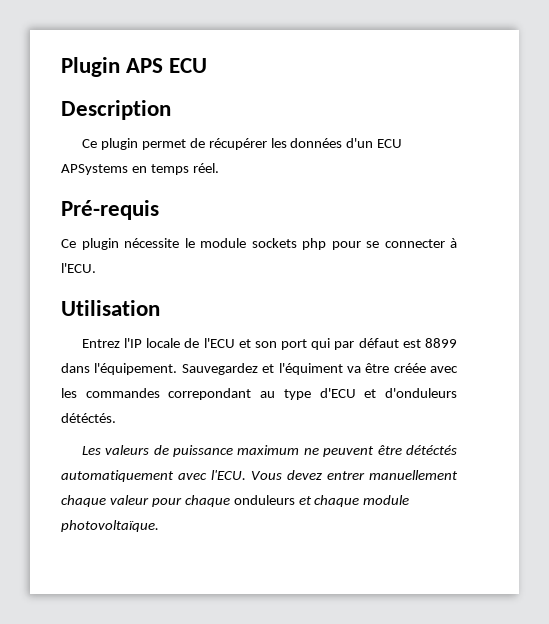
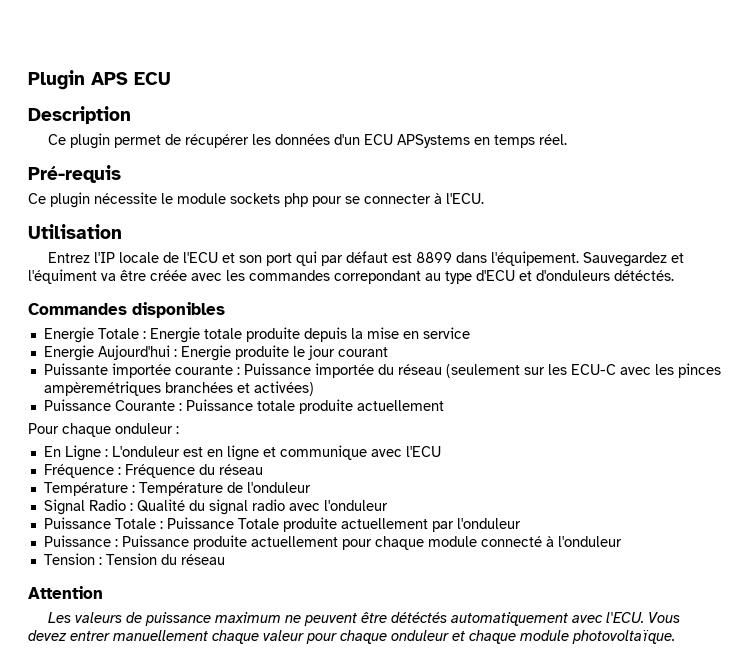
(116, 418) none -> [28,302,225,318] [43,327,470,343] [43,345,388,361] [43,363,721,378] [43,381,314,396] [43,399,444,414] [28,423,179,437] [43,445,441,461] [43,464,263,478] [43,482,311,496] [43,499,388,515] [43,517,521,532] [43,535,622,550] [43,553,225,565] [28,586,103,599] // Commandes disponibles // Energie Totale : Energie totale produite depuis la mise en service // Energie Aujourd'hui : Energie produite le jour courant // Puissante importée courante : Puissance importée du réseau (seulement sur les ECU-C avec les pinces ampèremétriques branchées et activées) // Puissance Courante : Puissance totale produite actuellement // Pour chaque onduleur : // En Ligne : L'onduleur est en ligne et communique avec l'ECU // Fréquence : Fréquence du réseau // Température : Température de l'onduleur // Signal Radio : Qualité du signal radio avec l'onduleur // Puissance Totale : Puissance Totale produite actuellement par l'onduleur // Puissance : Puissance produite actuellement pour chaque module connecté à l'onduleur // Tension : Tension du réseau // Attention
[233,495,295,505] onduleurs -> [391,630,449,641] onduleur

